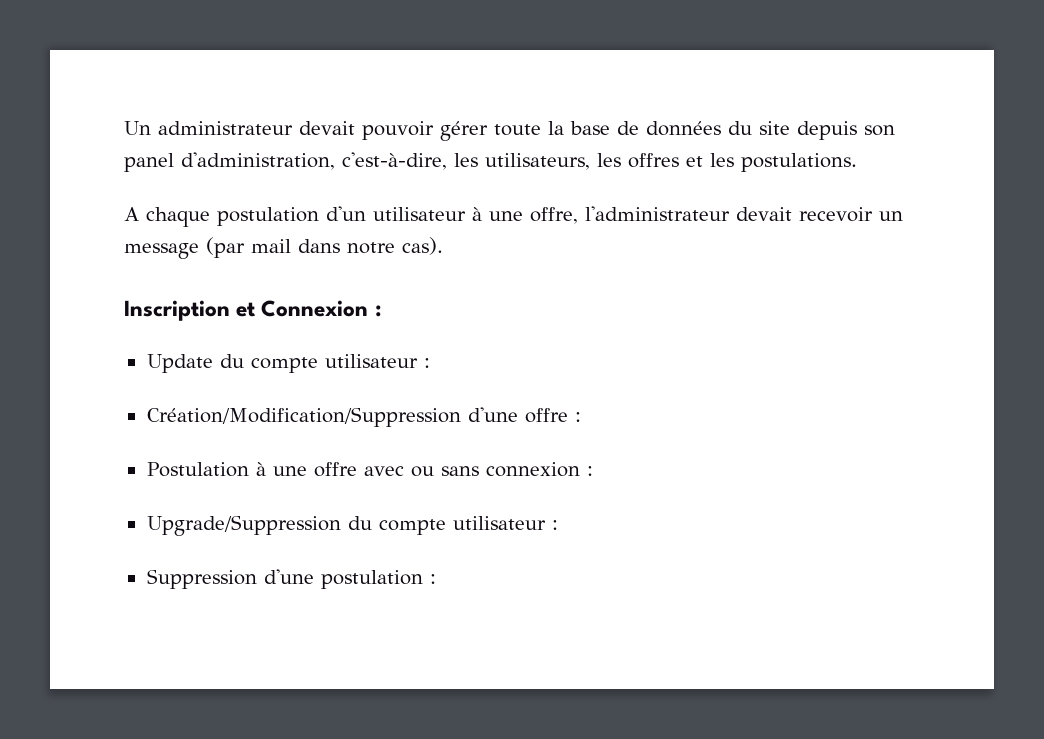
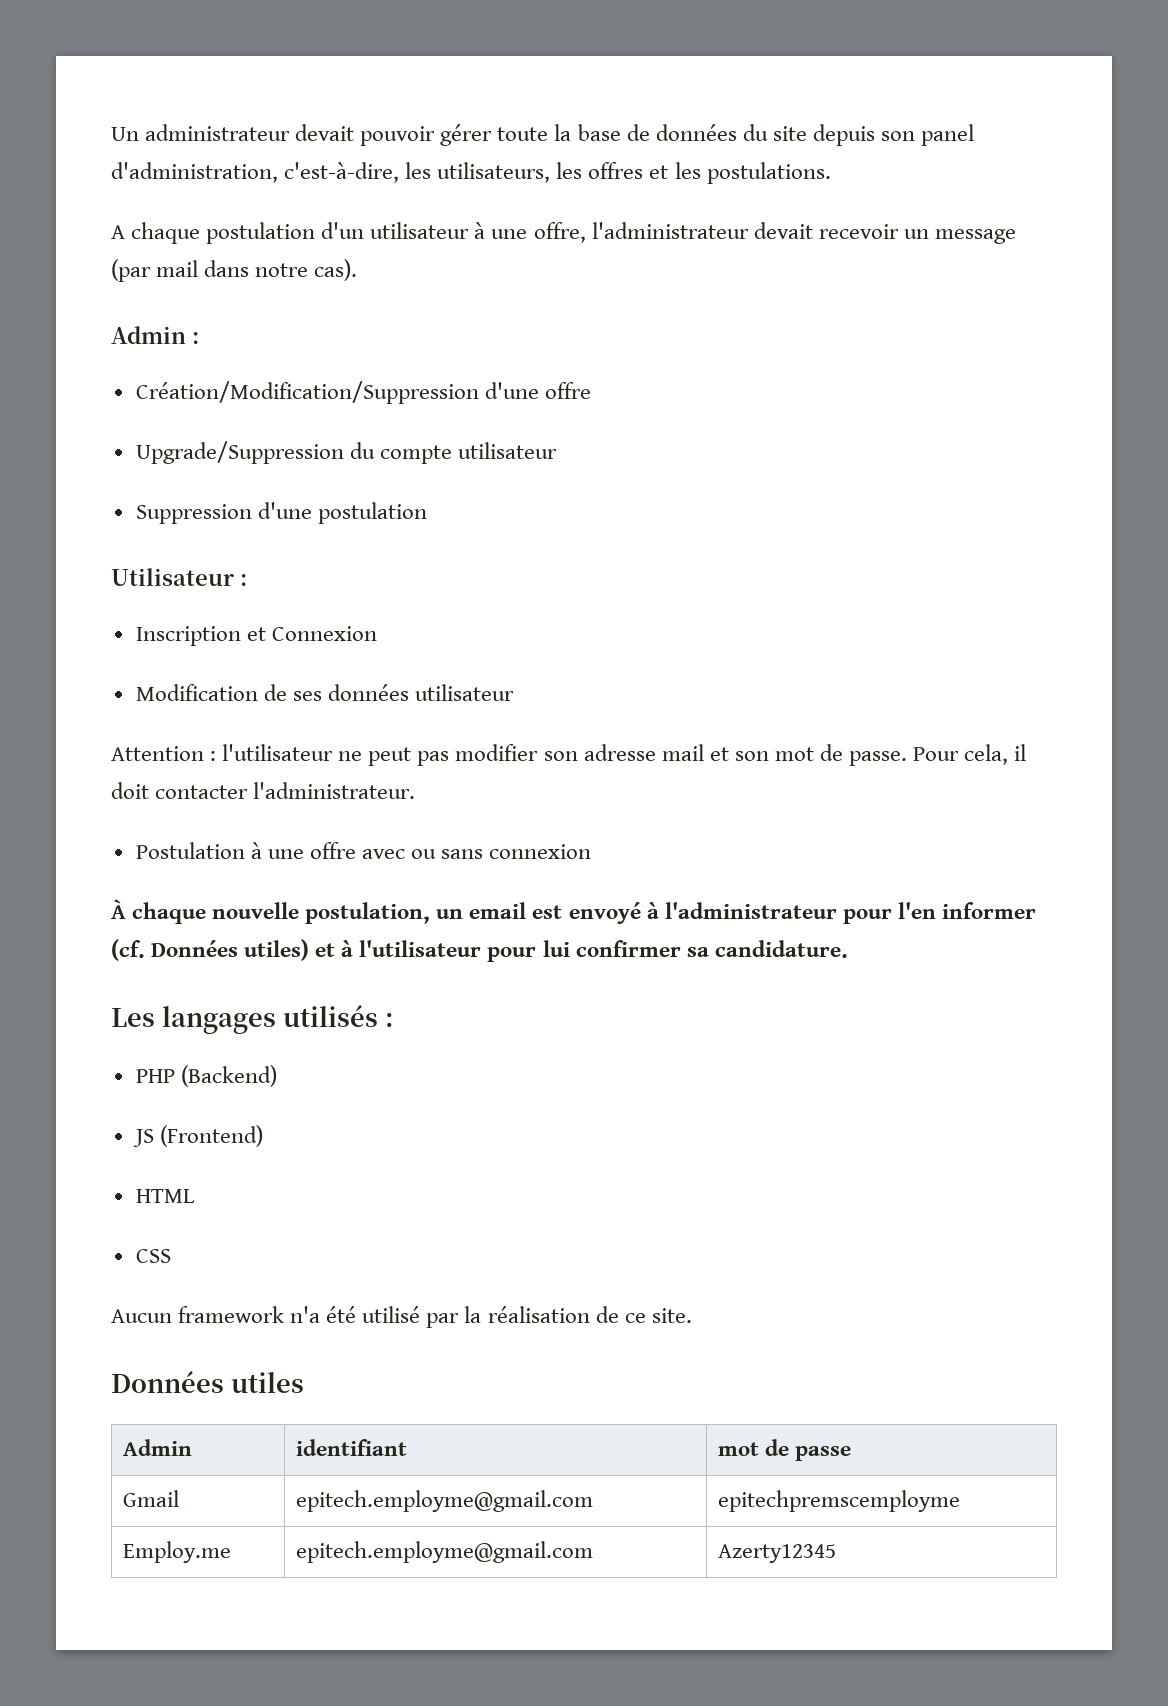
[124,300,382,321] [146,354,430,373] [146,407,581,427] Inscription et Connexion : // Update du compte utilisateur : // Création/Modification/Suppression d'une offre : -> [111,326,199,344] [135,381,591,404] [135,441,557,464] [135,502,427,524] [111,568,247,586] [135,626,377,646] [135,684,515,701] [111,744,1027,766] [111,782,416,799] Admin : // Création/Modification/Suppression d'une offre // Upgrade/Suppression du compte utilisateur // Suppression d'une postulation // Utilisateur : // Inscription et Connexion // Modification de ses données utilisateur // Attention : l'utilisateur ne peut pas modifier son adresse mail et son mot de passe. Pour cela, il doit contacter l'administrateur.
[586,466,593,476] [146,515,558,536] [146,569,436,589] : // Upgrade/Suppression du compte utilisateur : // Suppression d'une postulation : -> [111,899,1036,924] [111,939,848,962] [111,1005,394,1034] [135,1065,277,1087] [132,1125,263,1147] [135,1189,194,1203] [135,1249,171,1263] [111,1306,692,1328] [111,1371,304,1393] [122,1439,192,1456] [295,1439,407,1456] [717,1439,851,1461] [122,1490,179,1507] [295,1490,593,1512] [717,1490,960,1512] [122,1541,231,1563] [295,1541,593,1563] [717,1544,836,1563] // À chaque nouvelle postulation, un email est envoyé à l'administrateur pour l'en informer (cf. Données utiles) et à l'utilisateur pour lui confirmer sa candidature. // Les langages utilisés : // PHP (Backend) // JS (Frontend) // HTML // CSS // Aucun framework n'a été utilisé par la réalisation de ce site. // Données utiles // Admin | identifiant | mot de passe // Gmail | epitech.employme@gmail.com | epitechpremscemployme // Employ.me | epitech.employme@gmail.com | Azerty12345

